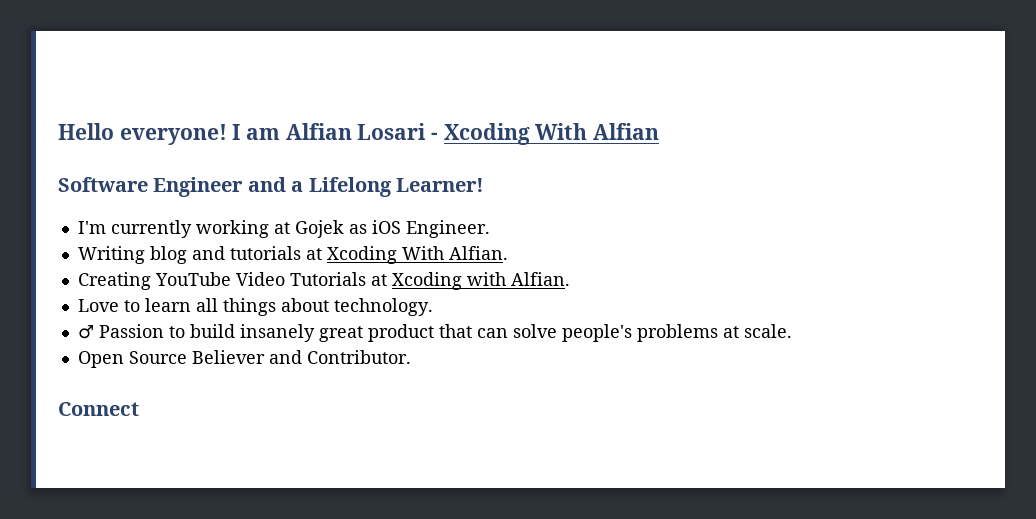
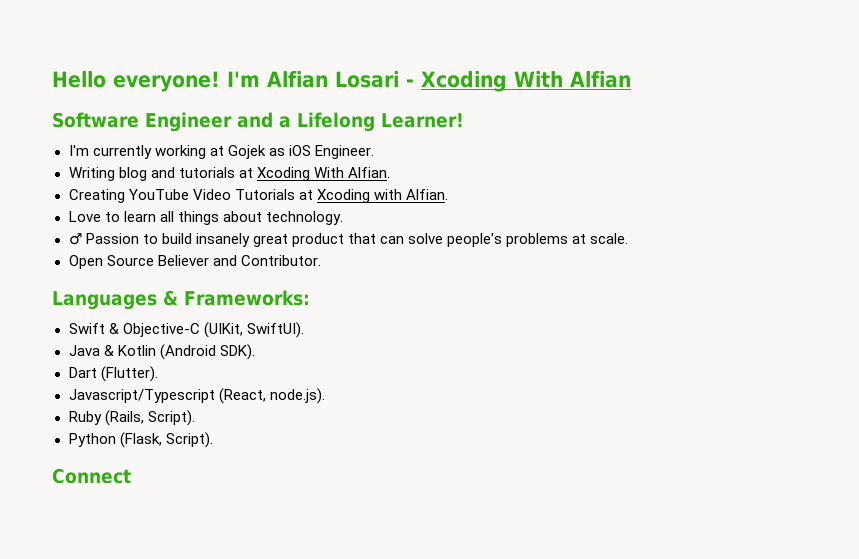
[232,124,281,140] I am -> [227,71,260,87] I'm
(411, 357) none -> [52,290,310,310] [68,322,304,338] [68,344,255,360] [68,366,158,382] [68,388,325,404] [68,410,195,426] [68,432,213,448] // Languages & Frameworks: // Swift & Objective-C (UIKit, SwiftUI). // Java & Kotlin (Android SDK). // Dart (Flutter). // Javascript/Typescript (React, node.js). // Ruby (Rails, Script). // Python (Flask, Script).

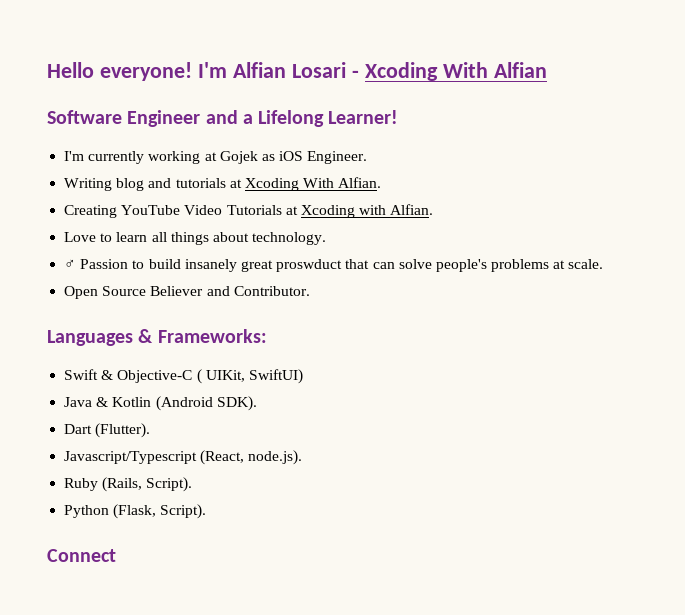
[291,233,344,247] product -> [276,259,343,272] proswduct
[203,322,304,338] (UIKit, SwiftUI). -> [196,369,303,384] ( UIKit, SwiftUI)

